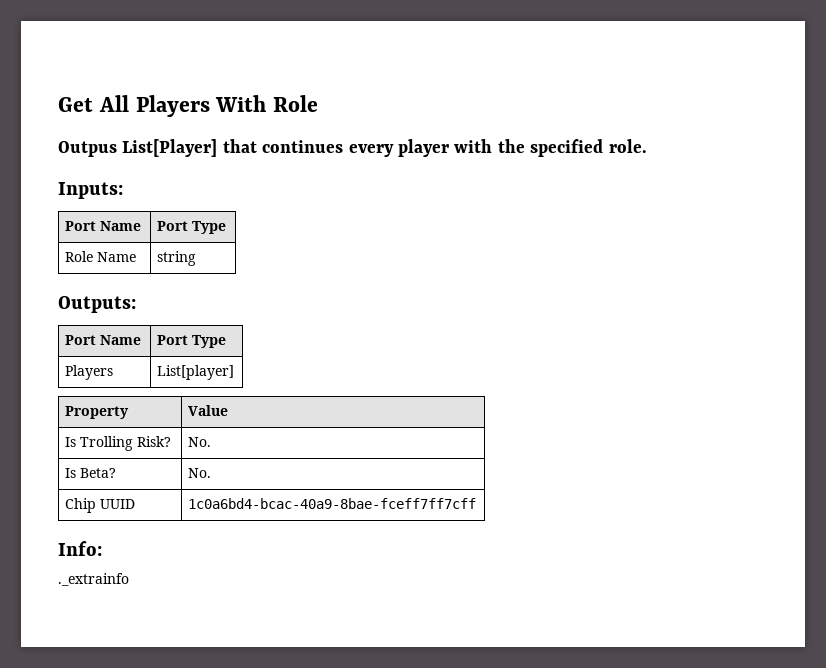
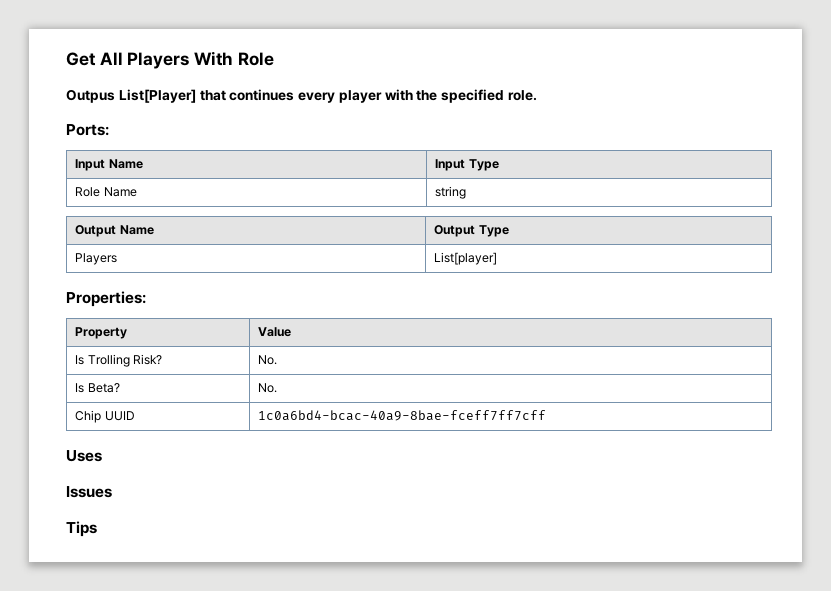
[58,182,123,199] [65,221,142,231] [157,221,189,231] Inputs: // Port Name | Port -> [66,124,109,136] [75,159,143,171] [435,159,466,171] Ports: // Input Name | Input
[58,296,136,313] [65,335,142,345] [157,335,189,345] // Outputs: // Port Name | Port -> [75,225,154,237] [434,225,476,237] // Output Name | Output
(235, 372) none -> [66,291,146,307] // Properties:
[58,541,102,556] [58,573,129,586] Info: // ._extrainfo -> [66,450,102,462] [66,486,112,498] [66,521,97,537] Uses // Issues // Tips

